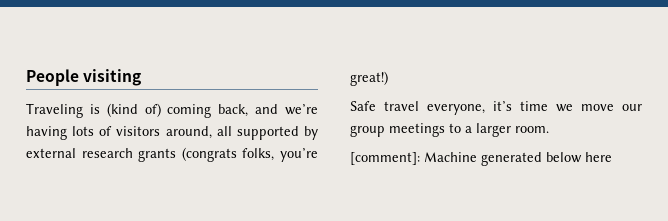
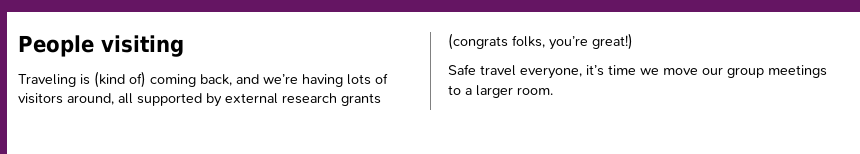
[350,152,612,166] // [comment]: Machine generated below here -> (553, 91) none

